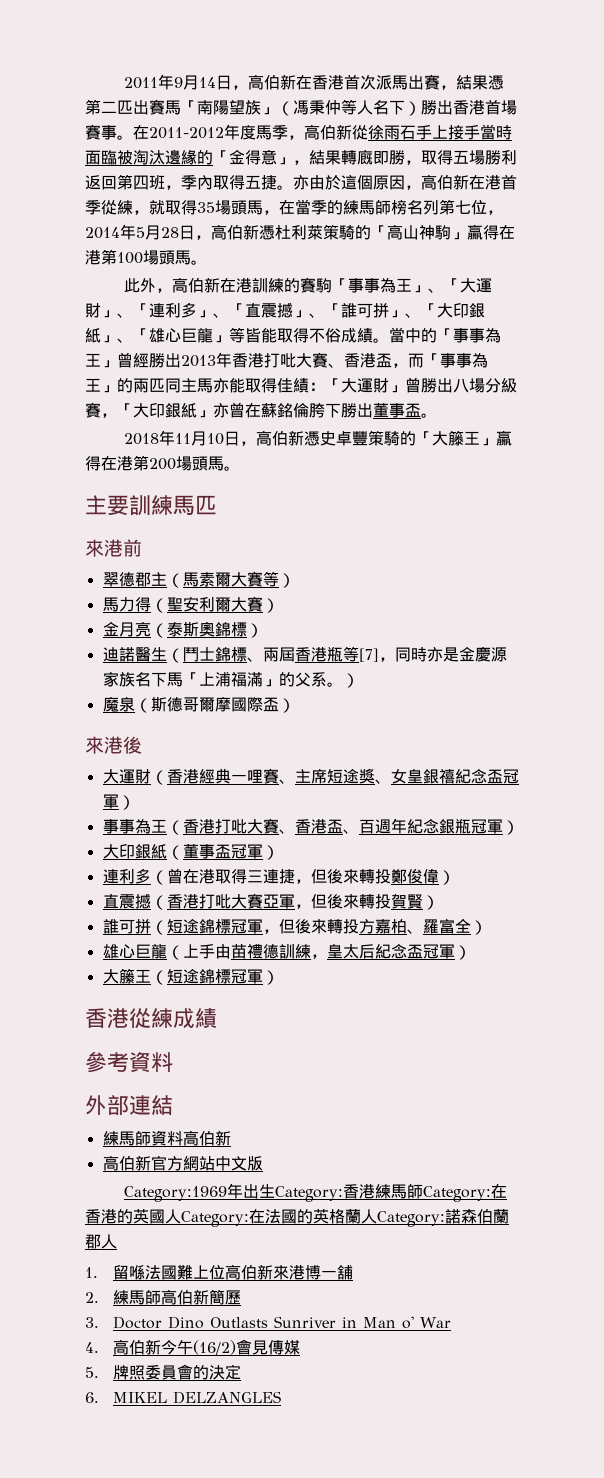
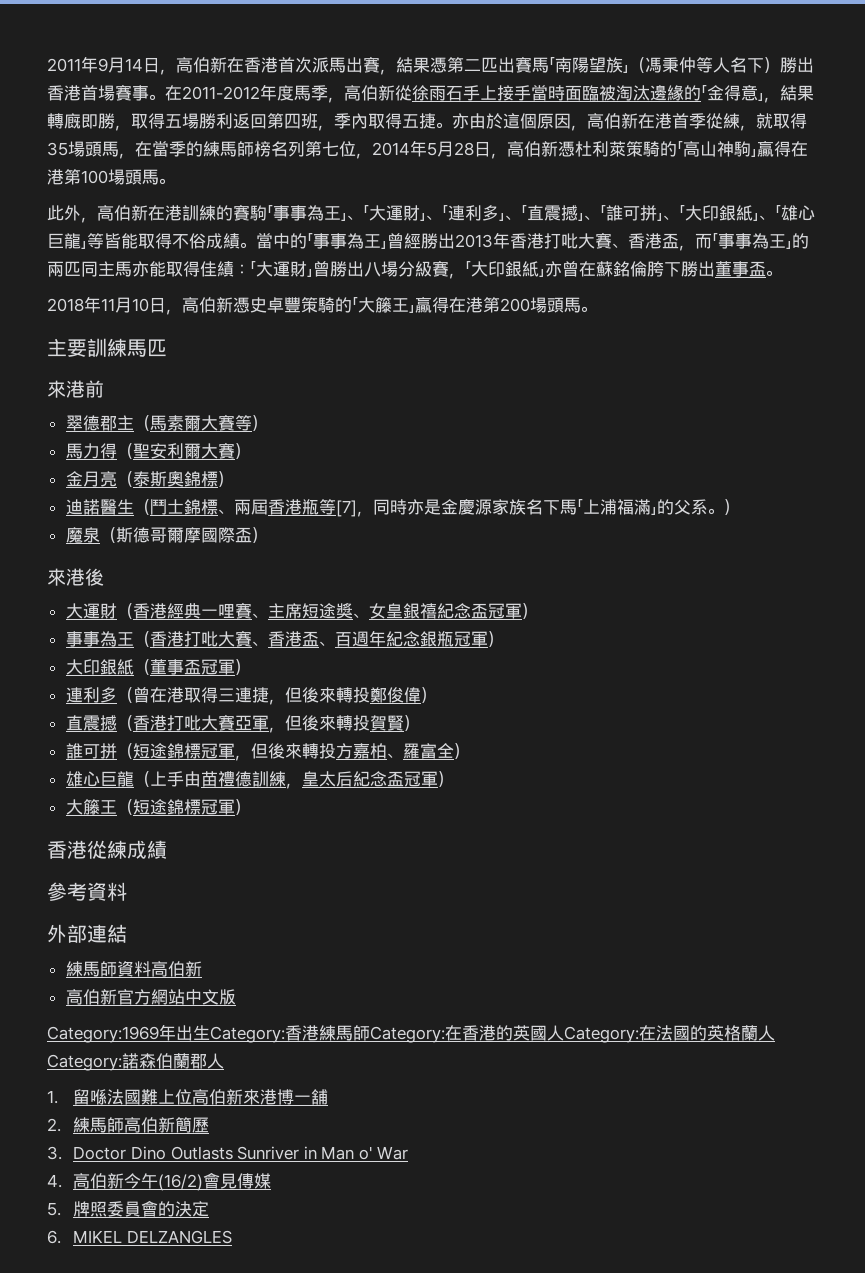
[118,968,135,984] 籘 -> [82,799,100,815] 籐

